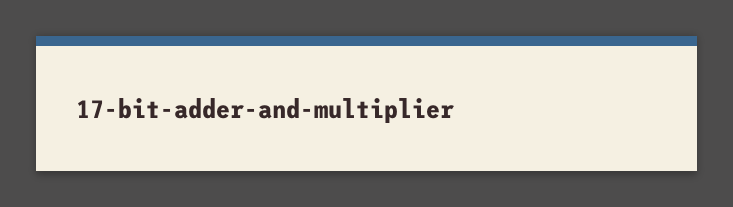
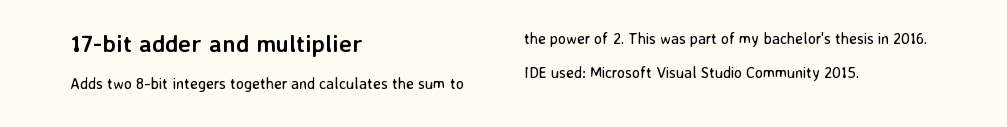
[76,98,454,123] 17-bit-adder-and-multiplier -> [70,35,363,57] [70,77,464,92] [524,32,928,47] [524,66,860,81] 17-bit adder and multiplier // Adds two 8-bit integers together and calculates the sum to the power of 2. This was part of my bachelor's thesis in 2016. // IDE used: Microsoft Visual Studio Community 2015.

